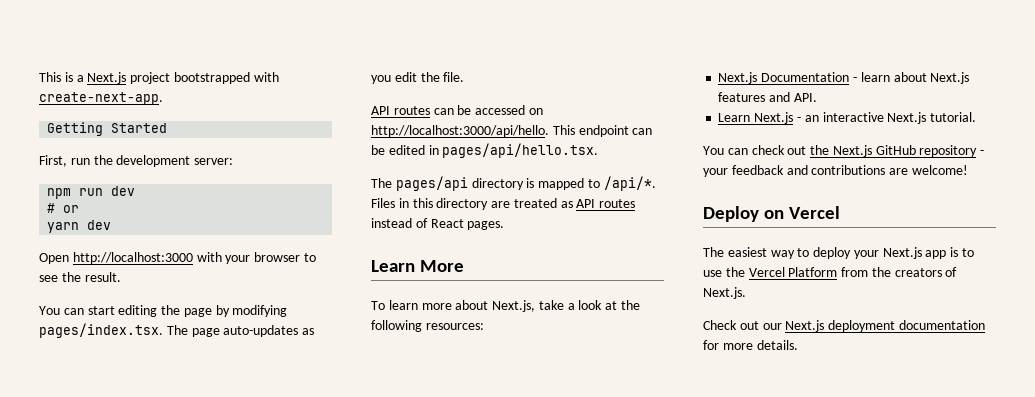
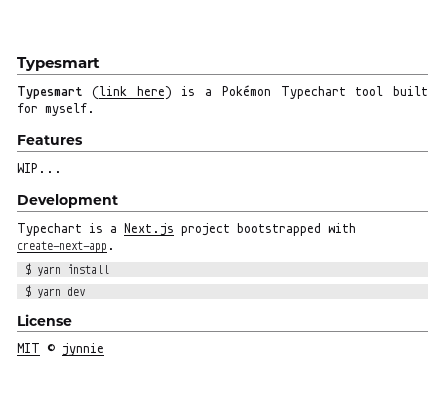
[39,72,61,82] This -> [17,57,100,71] [17,85,428,100] [17,103,95,116] [17,135,83,145] [17,163,62,173] [17,194,118,208] [17,223,82,236] Typesmart // Typesmart (link here) is a Pokémon Typechart tool built for myself. // Features // WIP... // Development // Typechart
[47,122,168,136] [39,155,234,167] [47,186,136,199] [47,203,80,213] [47,220,112,233] [39,252,316,264] [39,272,121,282] [39,305,288,317] [39,323,315,338] [371,72,465,84] [371,105,543,115] [371,125,653,137] [371,143,599,158] [371,176,656,191] [371,198,636,210] [371,218,505,230] [371,260,465,272] [371,300,641,312] [371,320,484,332] [718,72,970,84] [718,92,817,102] [718,112,977,124] [703,145,985,157] [703,165,968,177] [703,206,841,222] [703,247,975,259] [703,267,958,277] [703,287,746,299] [703,320,985,332] [703,340,798,350] Getting Started // First, run the development server: // npm run dev // # or // yarn dev // Open http://localhost:3000 with your browser to see the result. // You can start editing the page by modifying pages/index.tsx. The page auto-updates as you edit the file. // API routes can be accessed on http://localhost:3000/api/hello. This endpoint can be edited in pages/api/hello.tsx. // The pages/api directory is mapped to /api/*. Files in this directory are treated as API routes instead of React pages. // Learn More // To learn more about Next.js, take a look at the following resources: // Next.js Documentation - learn about Next.js features and API. // Learn Next.js - an interactive Next.js tutorial. // You can check out the Next.js GitHub repository - your feedback and contributions are welcome! // Deploy on Vercel // The easiest way to deploy your Next.js app is to use the Vercel Platform from the creators of Next.js. // Check out our Next.js deployment documentation for more details. -> [24,263,109,276] [24,285,85,298] [17,314,72,326] [17,343,104,356] $ yarn install // $ yarn dev // License // MIT © jynnie

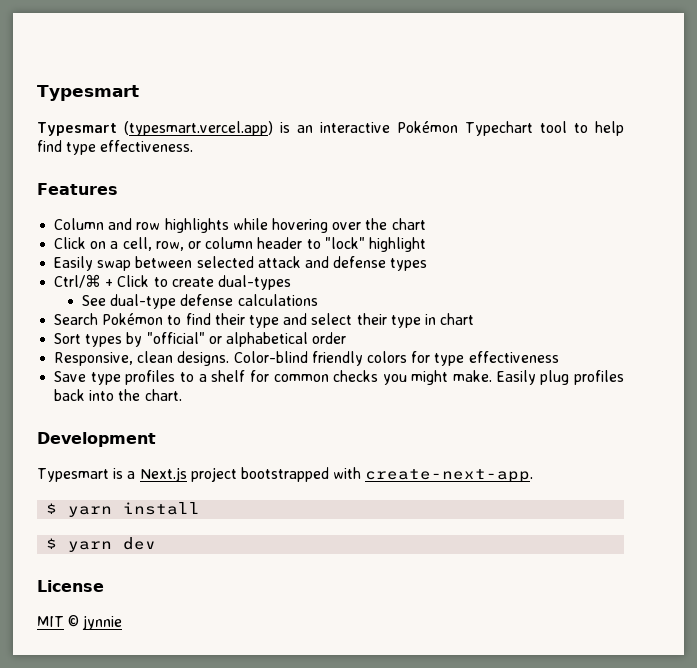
[91,85,428,100] [17,103,95,116] [17,135,83,145] [17,163,62,173] (link here) is a Pokémon Typechart tool built for myself. // Features // WIP... -> [123,121,624,136] [37,140,194,155] [37,183,118,195] [54,218,426,233] [54,237,426,252] [54,256,428,271] [54,274,291,290] [82,294,318,309] [54,313,475,328] [54,332,347,347] [54,351,559,366] [54,370,625,385] [54,389,182,401] (typesmart.vercel.app) is an interactive Pokémon Typechart tool to help find type effectiveness. // Features // Column and row highlights while hovering over the chart // Click on a cell, row, or column header to "lock" highlight // Easily swap between selected attack and defense types // Ctrl/⌘ + Click to create dual-types // See dual-type defense calculations // Search Pokémon to find their type and select their type in chart // Sort types by "official" or alphabetical order // Responsive, clean designs. Color-blind friendly colors for type effectiveness // Save type profiles to a shelf for common checks you might make. Easily plug profiles back into the chart.
[17,223,82,236] Typechart -> [37,468,109,482] Typesmart

